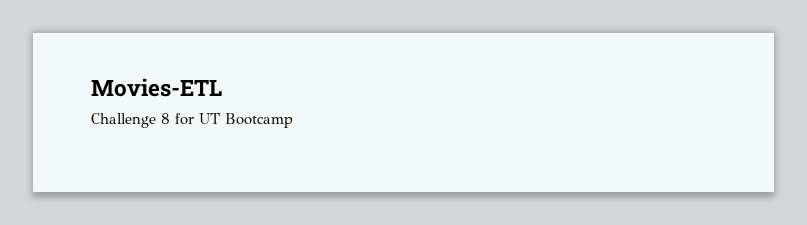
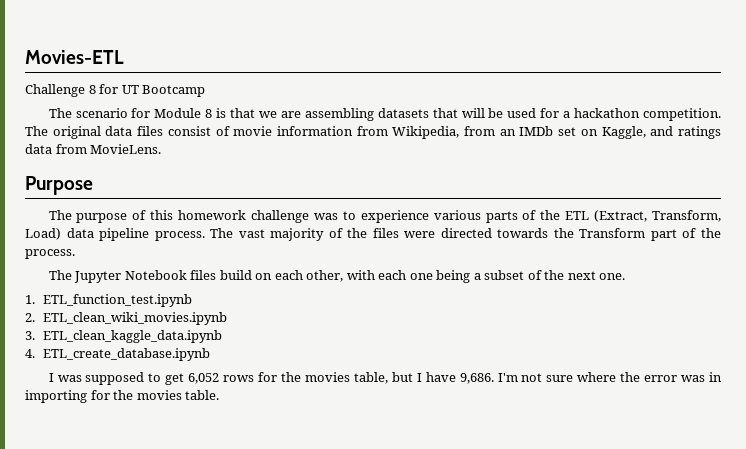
(293, 120) none -> [48,108,721,121] [25,126,722,139] [25,144,162,154] [25,176,93,195] [48,210,721,223] [25,228,721,241] [25,249,75,259] [48,270,626,283] [25,294,193,307] [25,312,228,325] [25,330,223,343] [25,348,211,361] [48,372,722,385] [25,390,220,403] // The scenario for Module 8 is that we are assembling datasets that will be used for a hackathon competition. The original data files consist of movie information from Wikipedia, from an IMDb set on Kaggle, and ratings data from MovieLens. // Purpose // The purpose of this homework challenge was to experience various parts of the ETL (Extract, Transform, Load) data pipeline process. The vast majority of the files were directed towards the Transform part of the process. // The Jupyter Notebook files build on each other, with each one being a subset of the next one. // 1. ETL_function_test.ipynb // 2. ETL_clean_wiki_movies.ipynb // 3. ETL_clean_kaggle_data.ipynb // 4. ETL_create_database.ipynb // I was supposed to get 6,052 rows for the movies table, but I have 9,686. I'm not sure where the error was in importing for the movies table.

